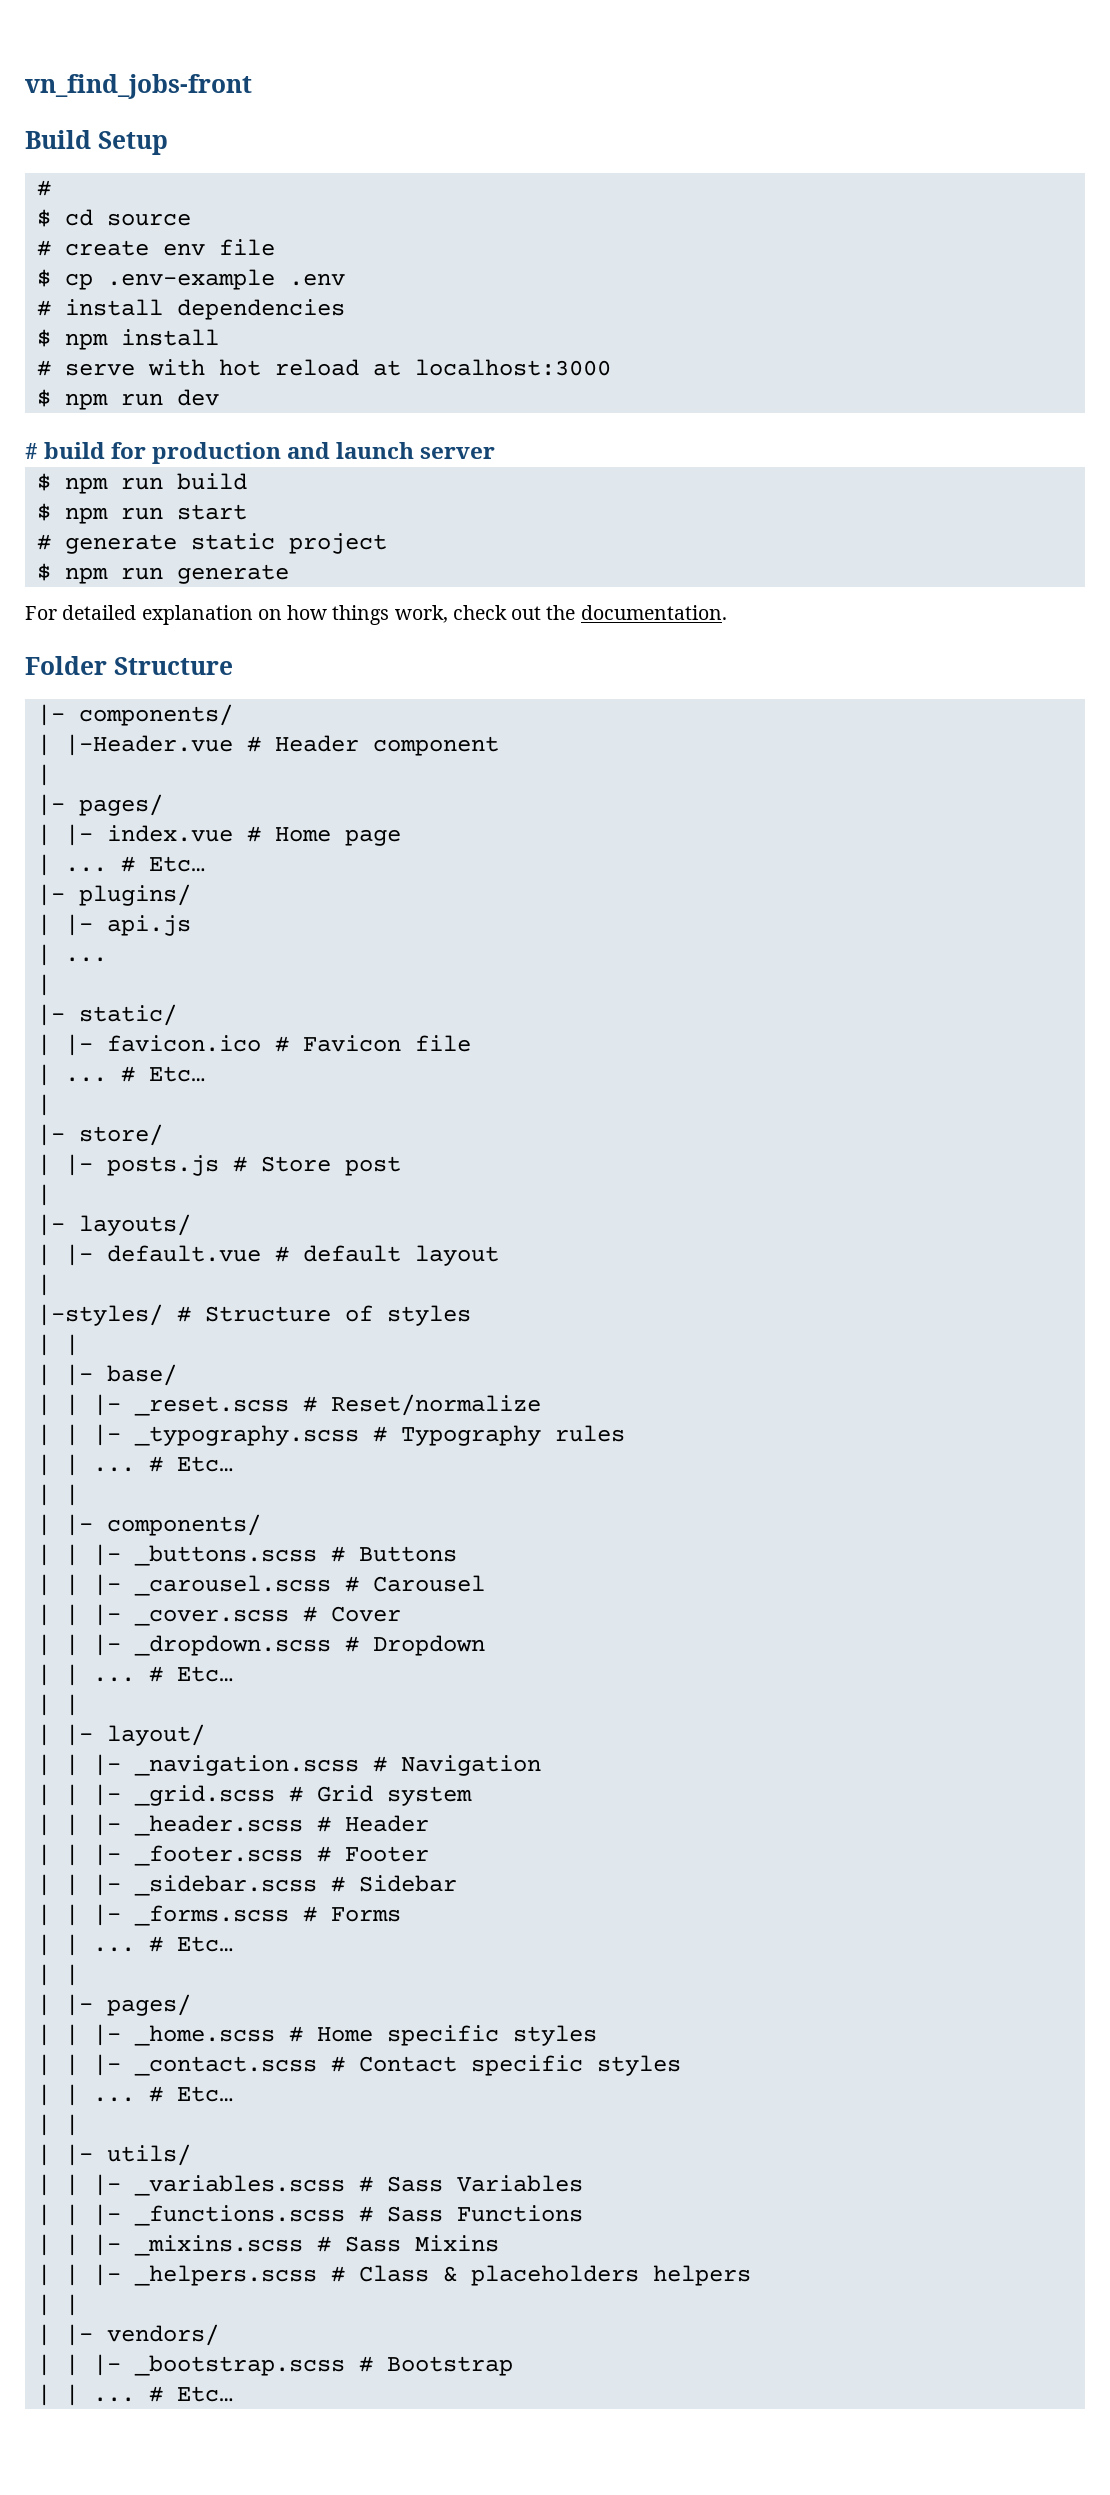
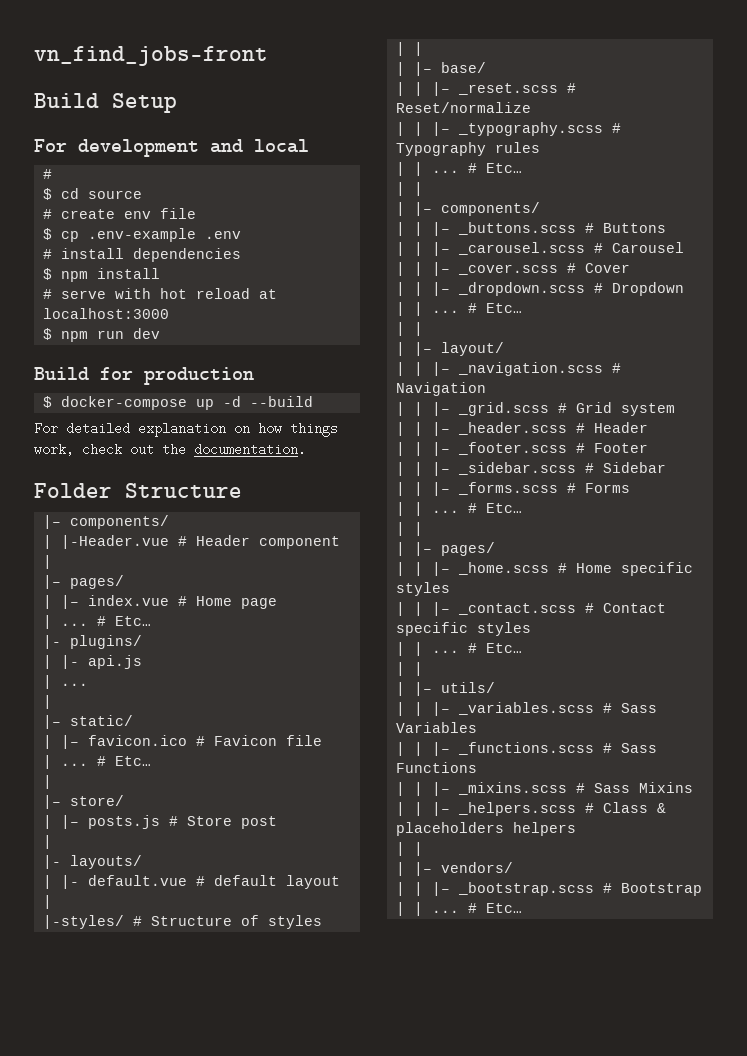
(168, 143) none -> [34,139,309,157] // For development and local
[25,442,106,459] # build -> [34,367,89,380] Build
[287,442,496,459] [36,473,247,494] [36,503,247,524] [36,533,387,554] [36,563,289,584] and launch server // $ npm run build // $ npm run start // # generate static project // $ npm run generate -> [43,396,314,410] // $ docker-compose up -d --build

